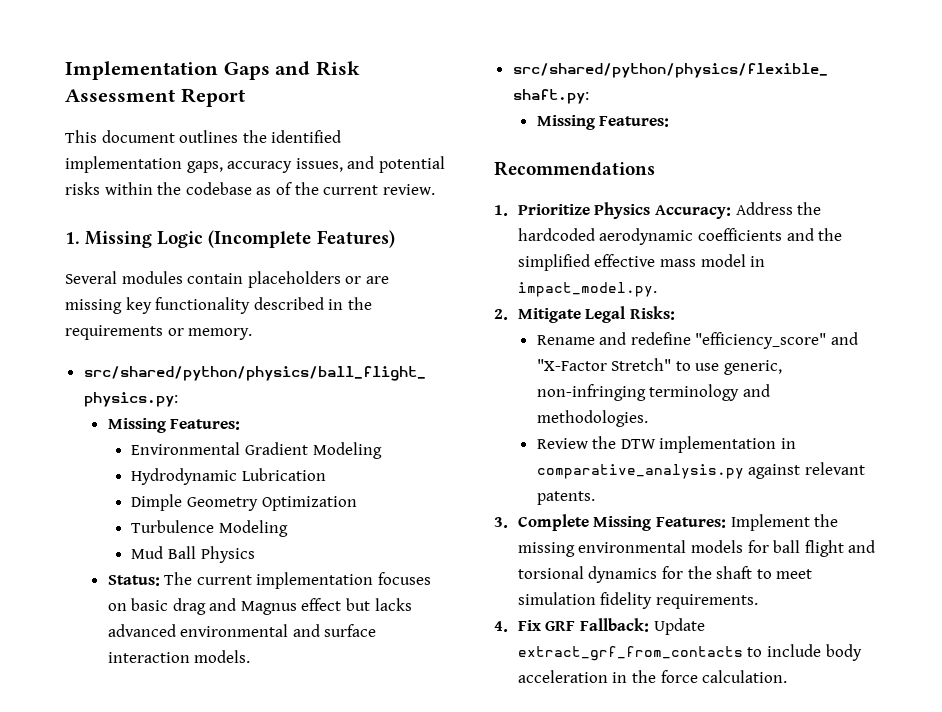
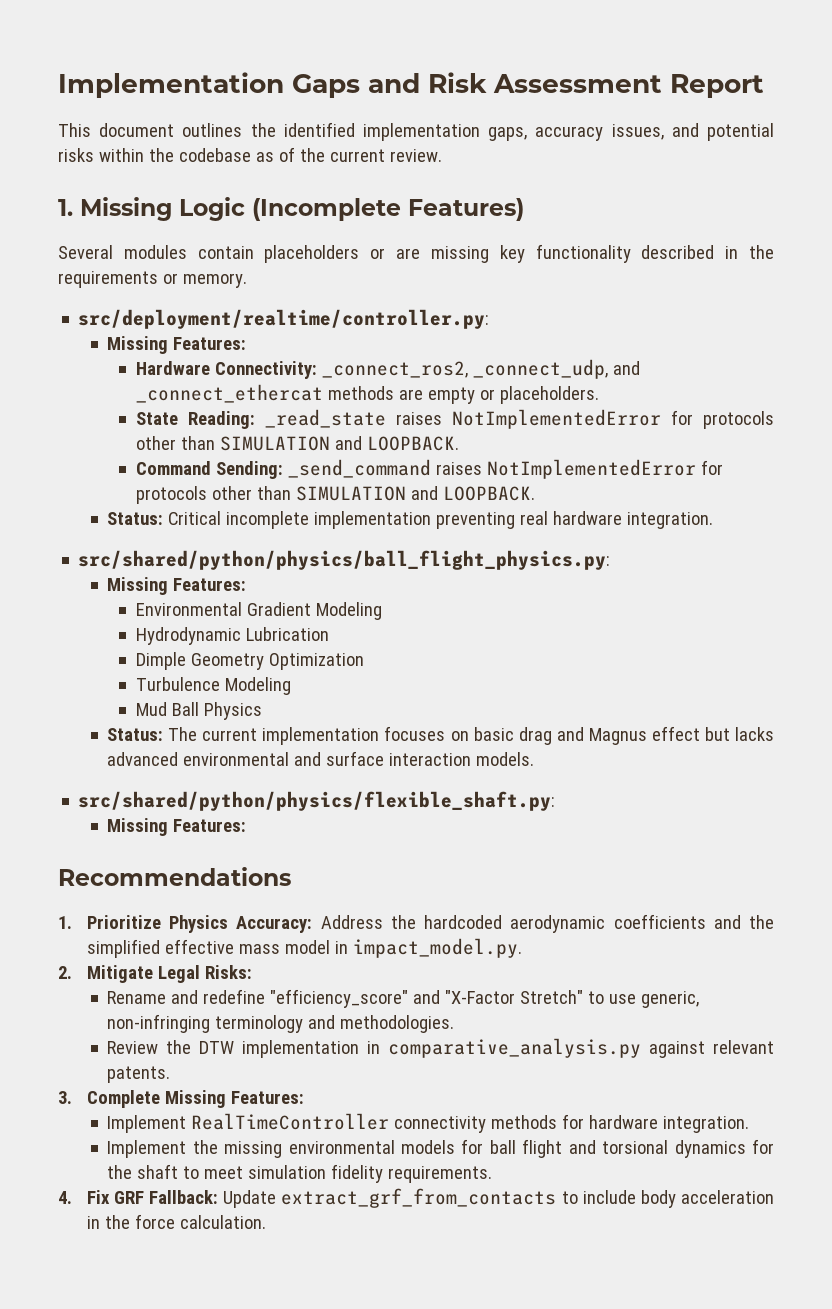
(253, 334) none -> [78,309,490,329] [107,336,247,354] [136,359,641,379] [136,384,600,404] [136,409,774,429] [136,436,460,451] [136,459,724,479] [136,486,536,504] [107,511,714,529] // src/deployment/realtime/controller.py: // Missing Features: // Hardware Connectivity: _connect_ros2, _connect_udp, and _connect_ethercat methods are empty or placeholders. // State Reading: _read_state raises NotImplementedError for protocols other than SIMULATION and LOOPBACK. // Command Sending: _send_command raises NotImplementedError for protocols other than SIMULATION and LOOPBACK. // Status: Critical incomplete implementation preventing real hardware integration.
(726, 522) none -> [107,1113,750,1133] // Implement RealTimeController connectivity methods for hardware integration. //

